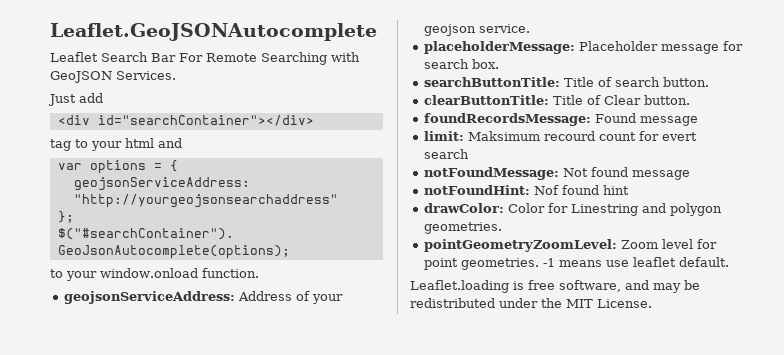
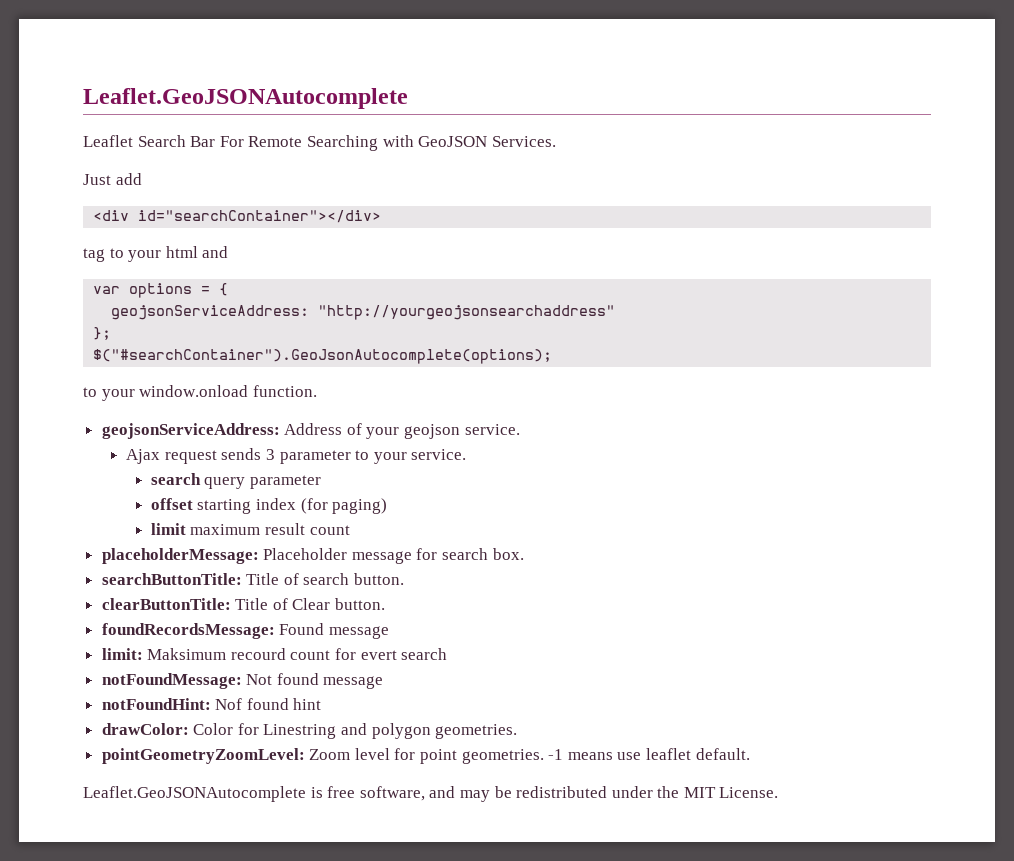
(531, 28) none -> [126,448,467,464] [150,473,322,489] [150,498,388,514] [150,523,350,535] // Ajax request sends 3 parameter to your service. // search query parameter // offset starting index (for paging) // limit maximum result count
[410,280,509,293] Leaflet.loading -> [83,786,306,802] Leaflet.GeoJSONAutocomplete

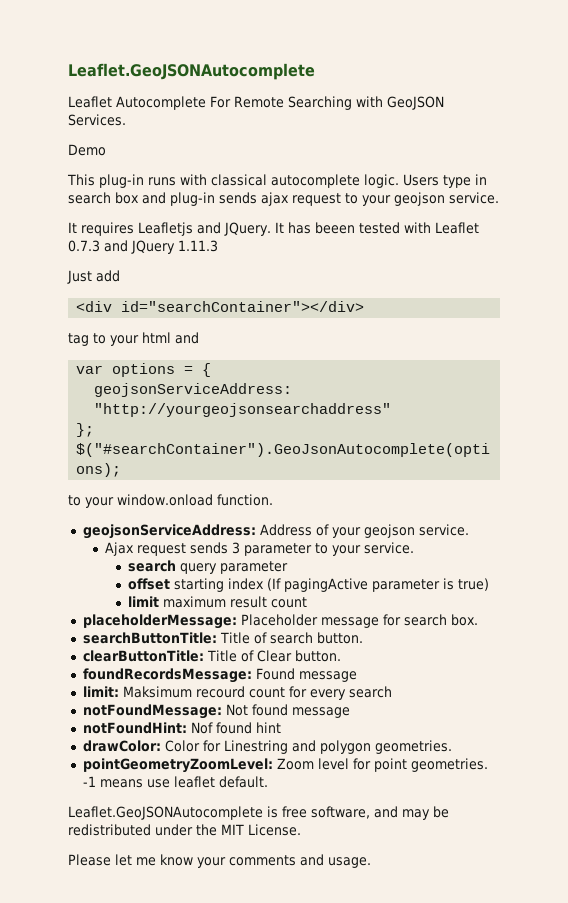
[137,135,216,147] Search Bar -> [116,96,206,110] Autocomplete
(556, 141) none -> [68,144,106,156] [67,174,487,188] [68,192,499,206] [68,222,479,236] [68,240,218,254] // Demo // This plug-in runs with classical autocomplete logic. Users type in search box and plug-in sends ajax request to your geojson service. // It requires Leafletjs and JQuery. It has beeen tested with Leaflet 0.7.3 and JQuery 1.11.3
[300,498,388,514] (for paging) -> [266,578,489,592] (If pagingActive parameter is true)
[360,650,397,660] evert -> [309,689,346,700] every
(779, 792) none -> [68,854,371,868] // Please let me know your comments and usage.

